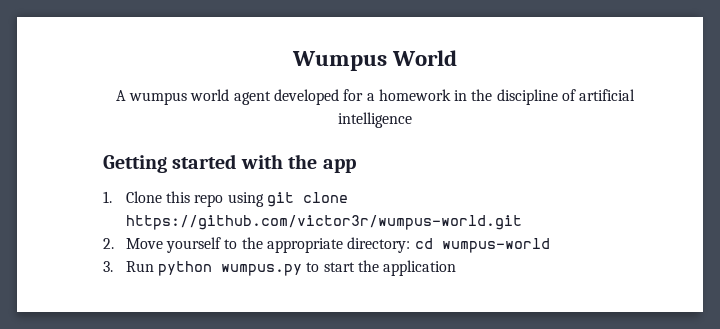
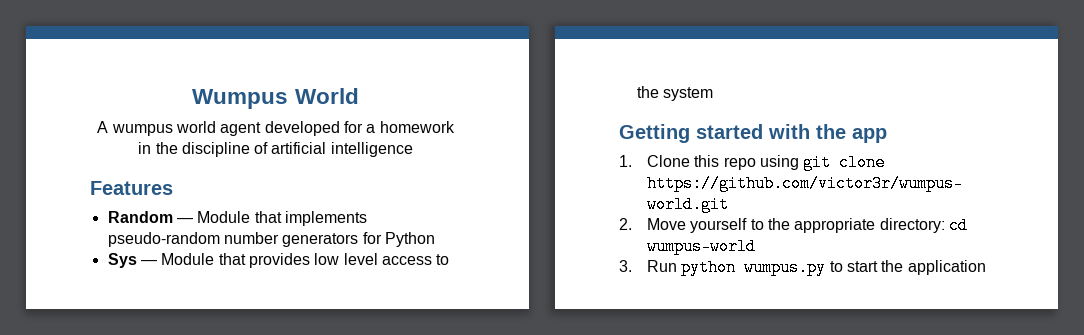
(412, 120) none -> [90,181,173,195] [107,211,367,226] [107,232,435,247] [107,253,450,268] [636,86,713,101] // Features // Random — Module that implements pseudo-random number generators for Python // Sys — Module that provides low level access to the system

